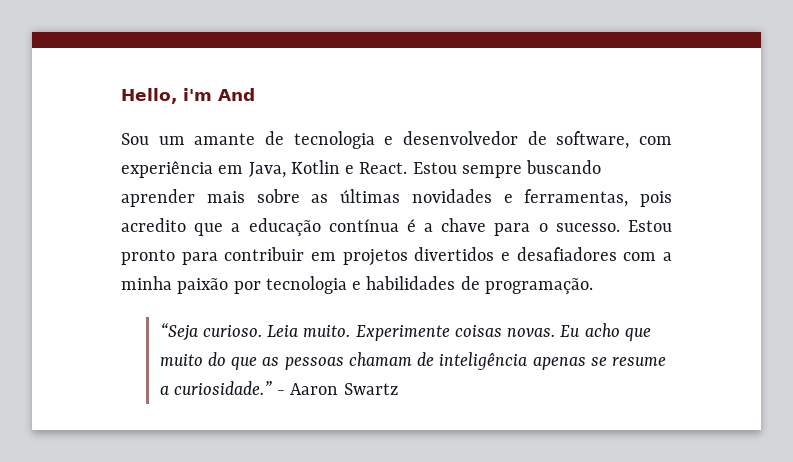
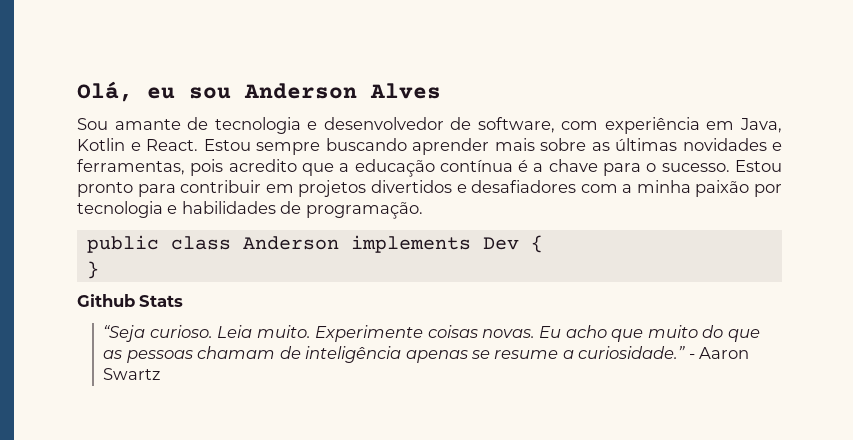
[121,88,255,104] Hello, i'm And -> [77,81,441,102] Olá, eu sou Anderson Alves
[158,136,185,145] um -> (108, 124) none
(593, 286) none -> [86,235,543,253] [86,261,99,279] [77,294,184,307] // public class Anderson implements Dev { // } // Github Stats

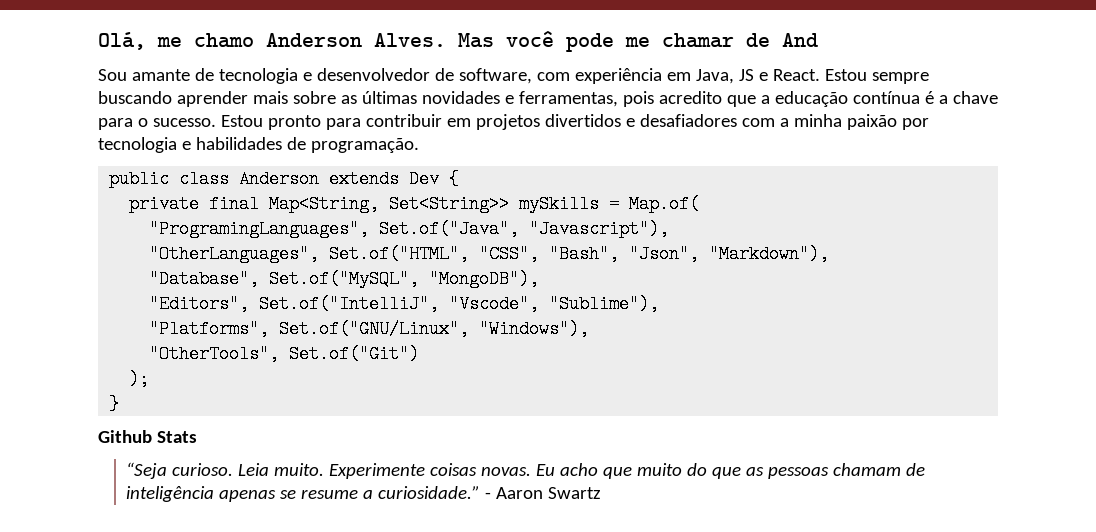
[147,83,441,99] eu sou Anderson Alves -> [157,31,818,52] me chamo Anderson Alves. Mas você pode me chamar de And
[77,138,125,151] Kotlin -> [738,69,754,81] JS
[350,235,471,253] implements -> [329,170,400,188] extends
(543, 244) none -> [129,195,700,213] [149,220,670,238] [149,245,830,263] [149,270,540,288] [149,295,660,313] [149,320,590,338] [149,345,420,363] [129,370,150,388] // private final Map<String, Set<String>> mySkills = Map.of( // "ProgramingLanguages", Set.of("Java", "Javascript"), // "OtherLanguages", Set.of("HTML", "CSS", "Bash", "Json", "Markdown"), // "Database", Set.of("MySQL", "MongoDB"), // "Editors", Set.of("IntelliJ", "Vscode", "Sublime"), // "Platforms", Set.of("GNU/Linux", "Windows"), // "OtherTools", Set.of("Git") // );

